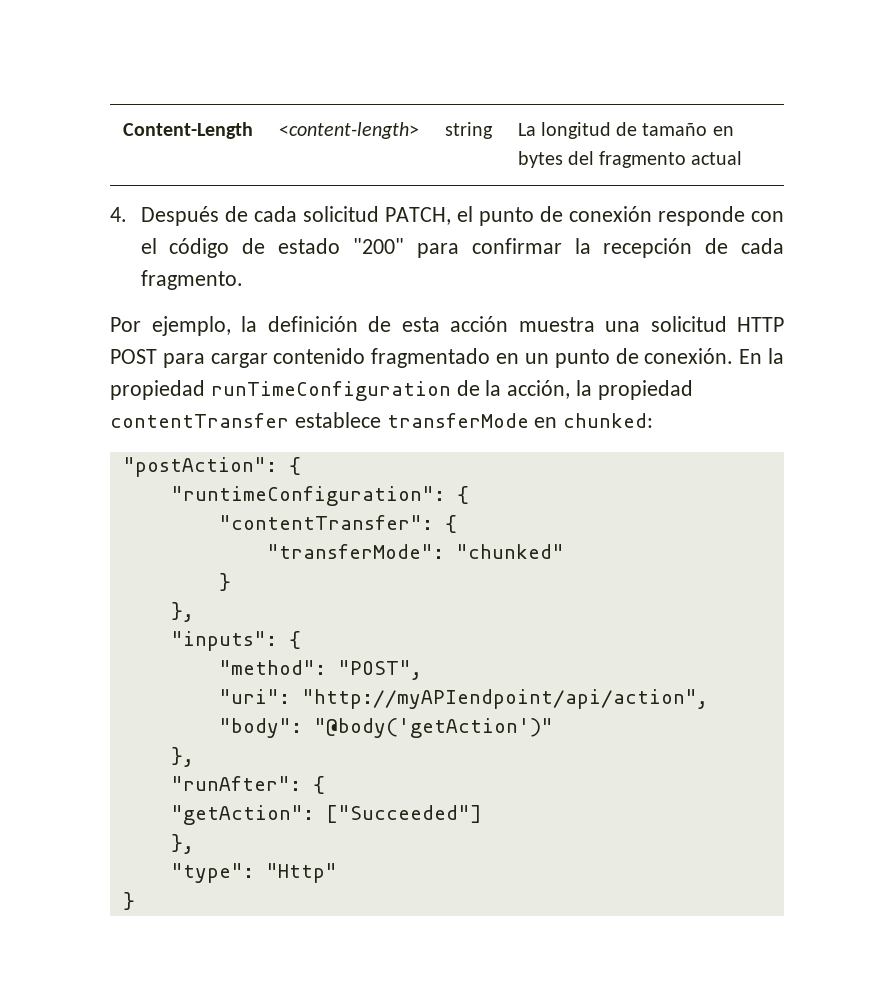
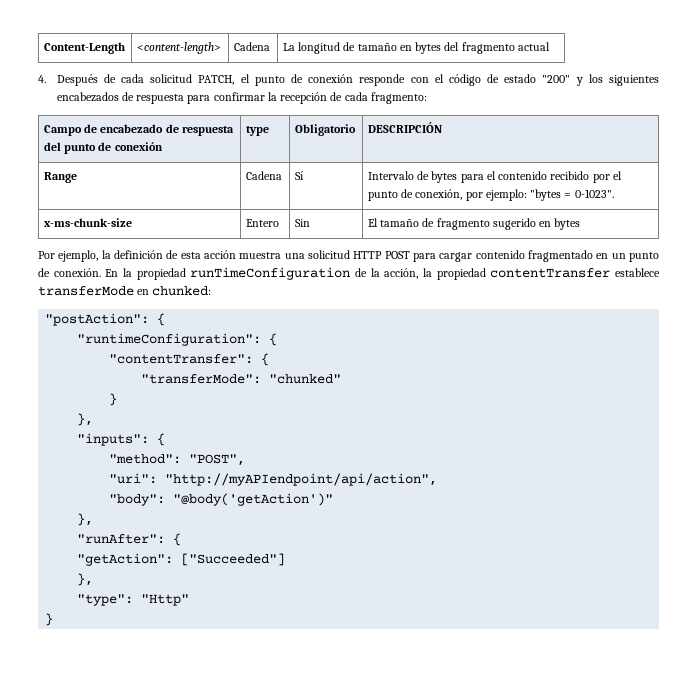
[444,122,493,139] string -> [233,42,270,51] Cadena
(404, 246) none -> [575,74,660,86] [56,92,185,104] y los siguientes encabezados de respuesta
[140,270,243,290] fragmento. -> [370,92,427,104] [43,124,234,136] [43,142,163,154] [245,126,269,136] [294,124,356,136] [367,122,442,133] [43,172,77,183] [245,171,282,180] [294,171,304,180] [367,171,622,183] [367,189,614,201] [43,218,132,227] [245,219,279,227] [294,219,310,227] [367,218,581,230] fragmento: // Campo de encabezado de respuesta del punto de conexión | type | Obligatorio | DESCRIPCIÓN // Range | Cadena | Sí | Intervalo de bytes para el contenido recibido por el punto de conexión, por ejemplo: "bytes = 0-1023". // x-ms-chunk-size | Entero | Sin | El tamaño de fragmento sugerido en bytes

